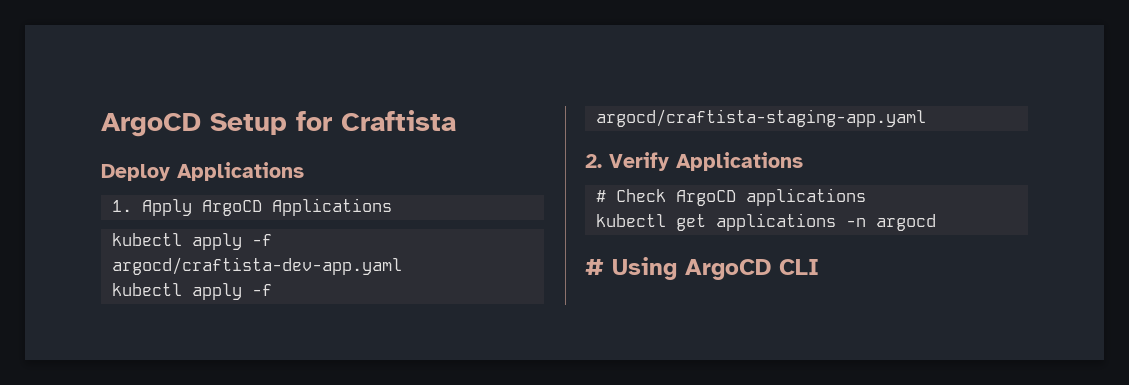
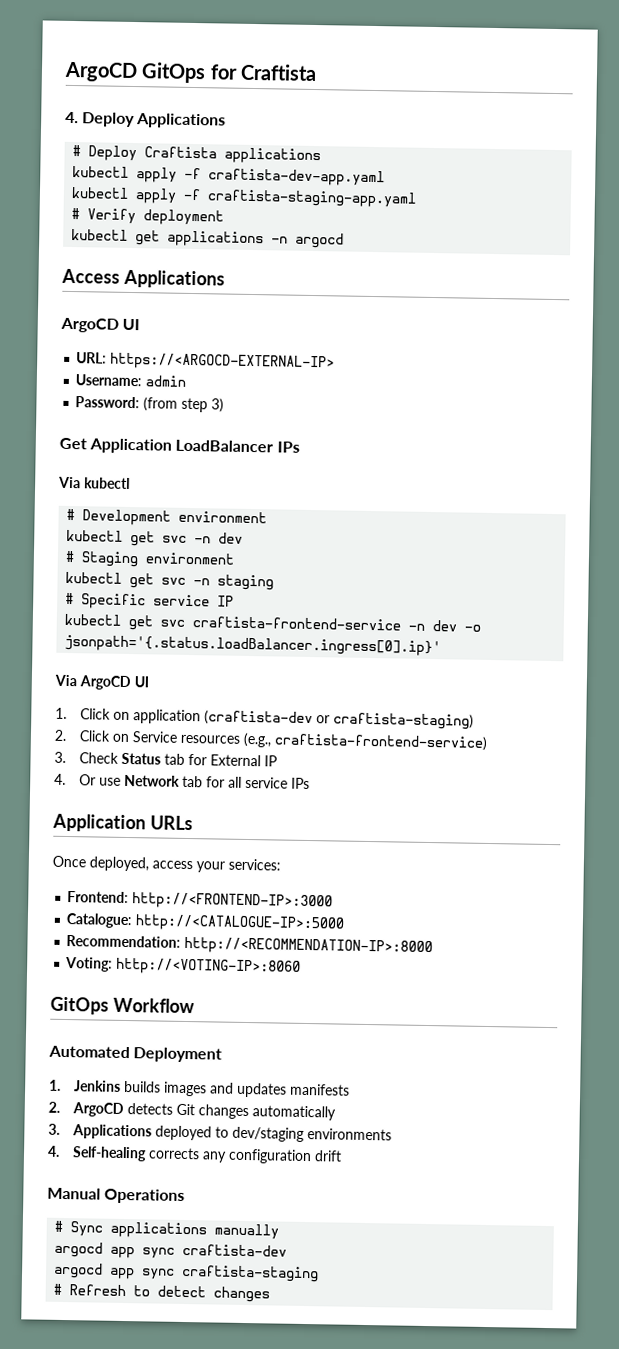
[101,113,287,137] ArgoCD Setup -> [64,61,207,84] ArgoCD GitOps
(456, 120) none -> [65,111,79,124] 4.
[111,198,392,216] [111,233,272,250] [111,257,402,275] [111,283,272,300] [595,109,926,127] [585,152,803,171] [595,188,866,206] 1. Apply ArgoCD Applications // kubectl apply -f argocd/craftista-dev-app.yaml // kubectl apply -f argocd/craftista-staging-app.yaml // 2. Verify Applications // # Check ArgoCD applications -> [72,145,322,165] [72,165,386,187] [71,186,418,208] [71,207,225,226] # Deploy Craftista applications // kubectl apply -f craftista-dev-app.yaml // kubectl apply -f craftista-staging-app.yaml // # Verify deployment
[585,257,819,280] # Using ArgoCD CLI -> [61,268,225,289] [60,317,141,333] [76,352,336,372] [75,374,187,387] [75,396,225,413] [59,437,300,454] [58,476,130,489] [66,508,268,526] [66,529,244,547] [65,550,235,568] [65,571,275,591] [65,592,235,610] [64,613,482,632] [64,634,442,657] [54,674,149,691] [55,707,474,730] [54,729,487,751] [54,751,277,767] [54,773,310,790] [52,813,193,833] [52,855,281,873] [67,891,334,911] [66,913,345,933] [66,935,434,957] [65,956,302,976] [50,996,195,1015] [48,1045,223,1063] [49,1079,350,1098] [48,1101,336,1121] [48,1123,392,1142] [47,1145,342,1165] [47,1187,186,1205] [54,1220,280,1240] [54,1241,288,1259] [53,1262,320,1283] [53,1283,271,1303] Access Applications // ArgoCD UI // URL: https://<ARGOCD-EXTERNAL-IP> // Username: admin // Password: (from step 3) // Get Application LoadBalancer IPs // Via kubectl // # Development environment // kubectl get svc -n dev // # Staging environment // kubectl get svc -n staging // # Specific service IP // kubectl get svc craftista-frontend-service -n dev -o jsonpath='{.status.loadBalancer.ingress[0].ip}' // Via ArgoCD UI // 1. Click on application (craftista-dev or craftista-staging) // 2. Click on Service resources (e.g., craftista-frontend-service) // 3. Check Status tab for External IP // 4. Or use Network tab for all service IPs // Application URLs // Once deployed, access your services: // Frontend: http://<FRONTEND-IP>:3000 // Catalogue: http://<CATALOGUE-IP>:5000 // Recommendation: http://<RECOMMENDATION-IP>:8000 // Voting: http://<VOTING-IP>:8060 // GitOps Workflow // Automated Deployment // 1. Jenkins builds images and updates manifests // 2. ArgoCD detects Git changes automatically // 3. Applications deployed to dev/staging environments // 4. Self-healing corrects any configuration drift // Manual Operations // # Sync applications manually // argocd app sync craftista-dev // argocd app sync craftista-staging // # Refresh to detect changes

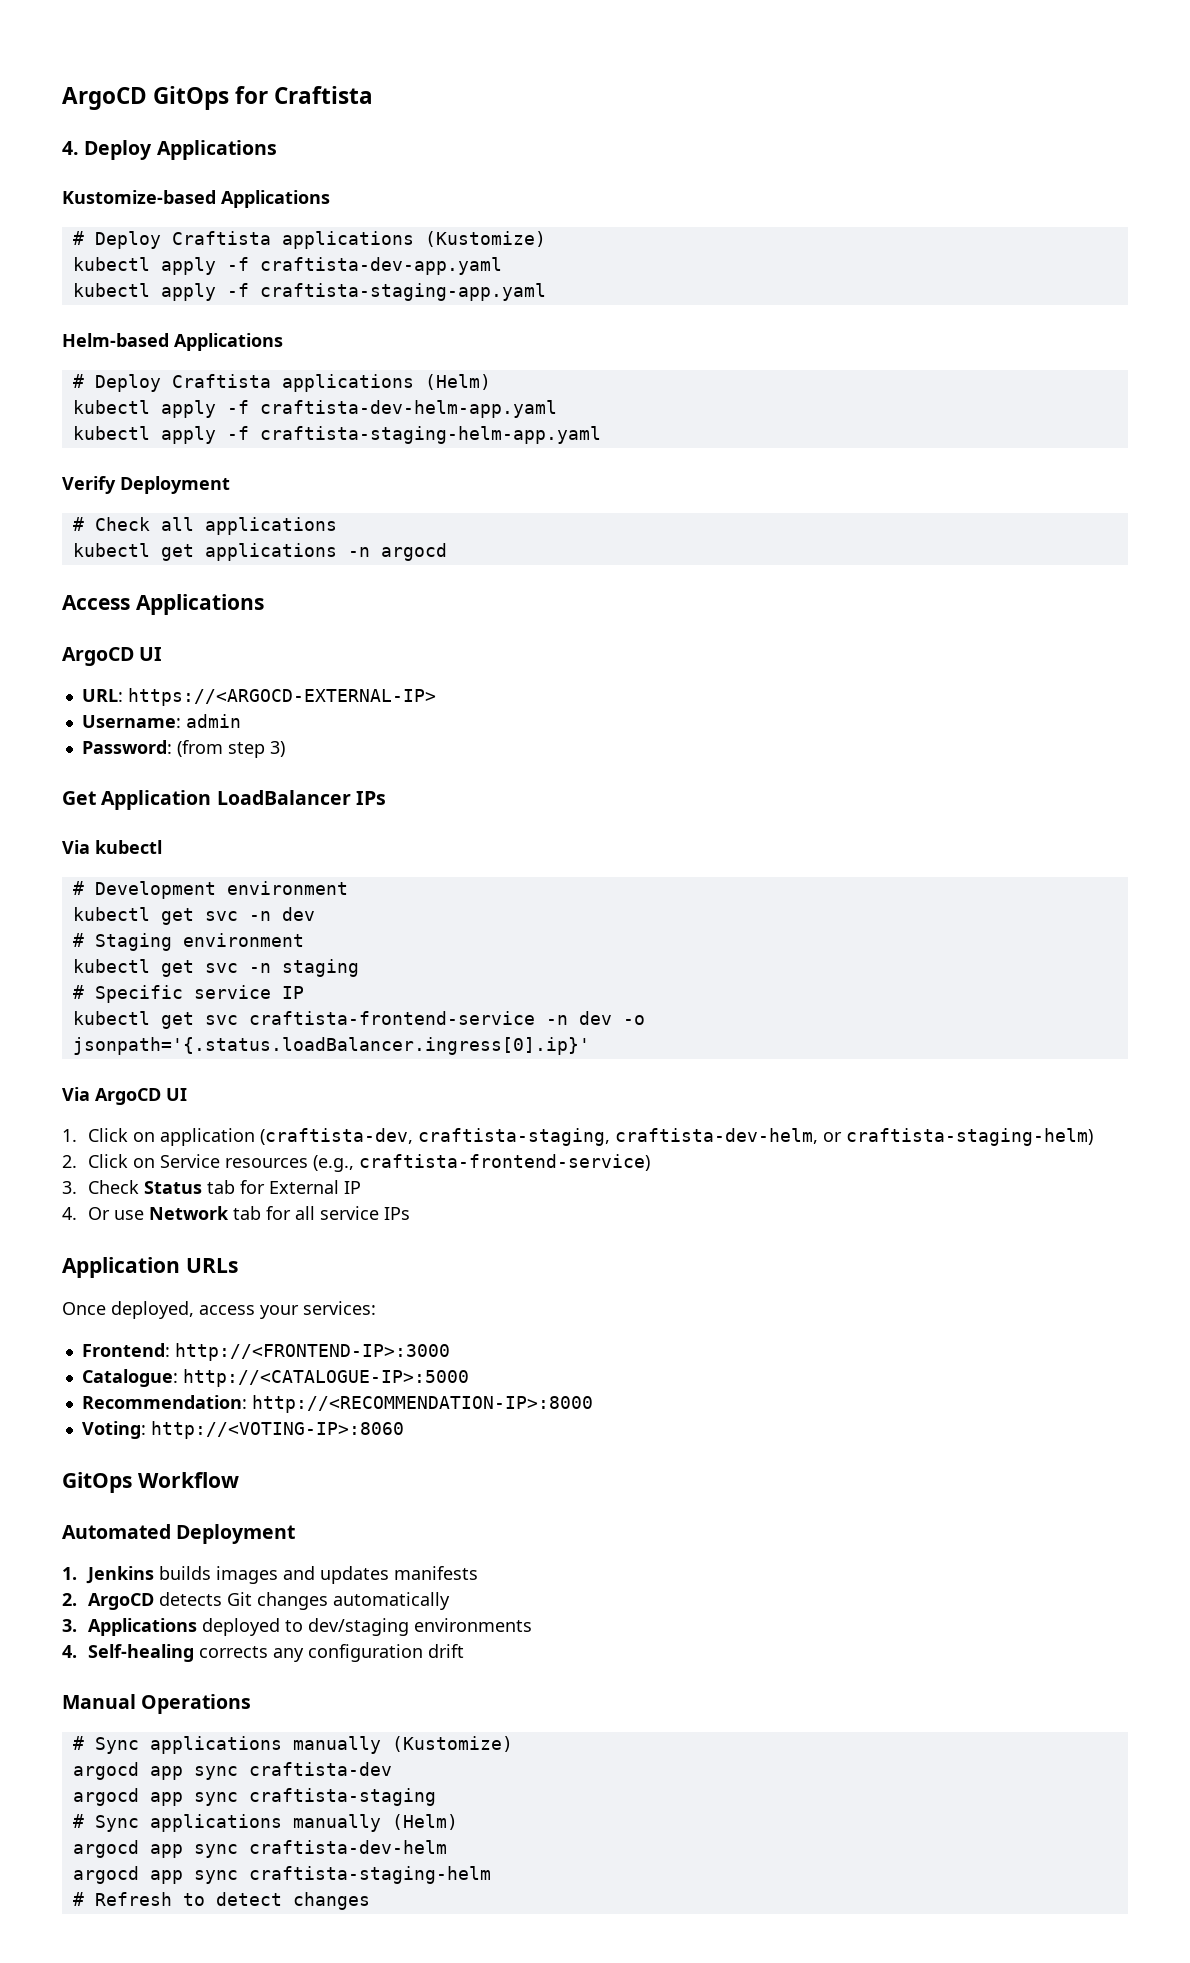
[72,145,322,165] // # Deploy Craftista applications -> [62,190,330,208] [72,231,546,249] // Kustomize-based Applications // # Deploy Craftista applications (Kustomize)
[71,207,225,226] // # Verify deployment -> [62,333,283,351] [72,374,491,392] [72,400,557,418] [72,426,601,444] [62,476,230,494] [72,517,337,535] // Helm-based Applications // # Deploy Craftista applications (Helm) // kubectl apply -f craftista-dev-helm-app.yaml // kubectl apply -f craftista-staging-helm-app.yaml // Verify Deployment // # Check all applications
[203,710,474,730] (craftista-dev or craftista-staging) -> [260,1128,1094,1146] (craftista-dev, craftista-staging, craftista-dev-helm, or craftista-staging-helm)
(280, 1231) none -> [391,1736,513,1752] (Kustomize)
(320, 1273) none -> [72,1814,458,1832] [72,1840,447,1858] [72,1866,491,1884] // # Sync applications manually (Helm) // argocd app sync craftista-dev-helm // argocd app sync craftista-staging-helm

